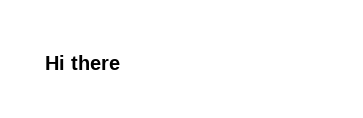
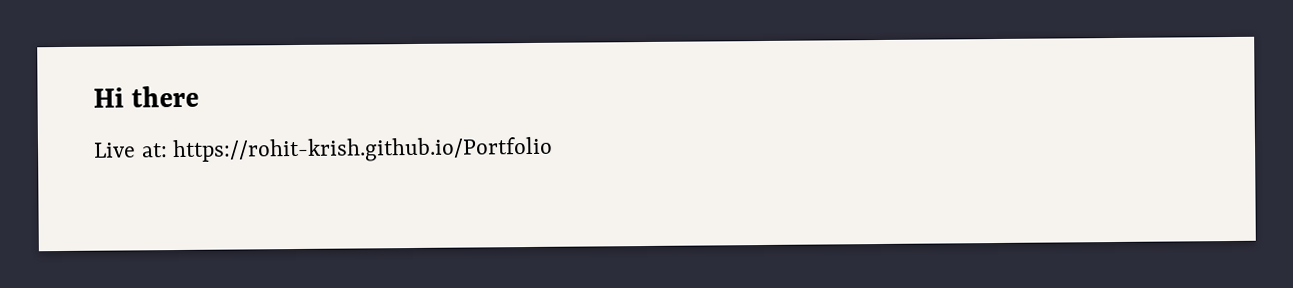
(120, 62) none -> [93,136,554,164] // Live at: https://rohit-krish.github.io/Portfolio

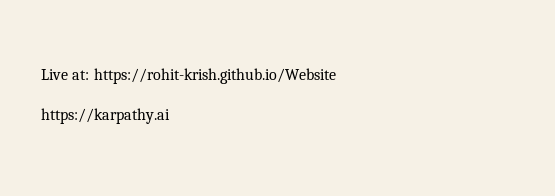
[93,85,200,108] [93,136,554,164] Hi there // Live at: https://rohit-krish.github.io/Portfolio -> [41,68,336,84] [41,108,170,124] Live at: https://rohit-krish.github.io/Website // https://karpathy.ai

